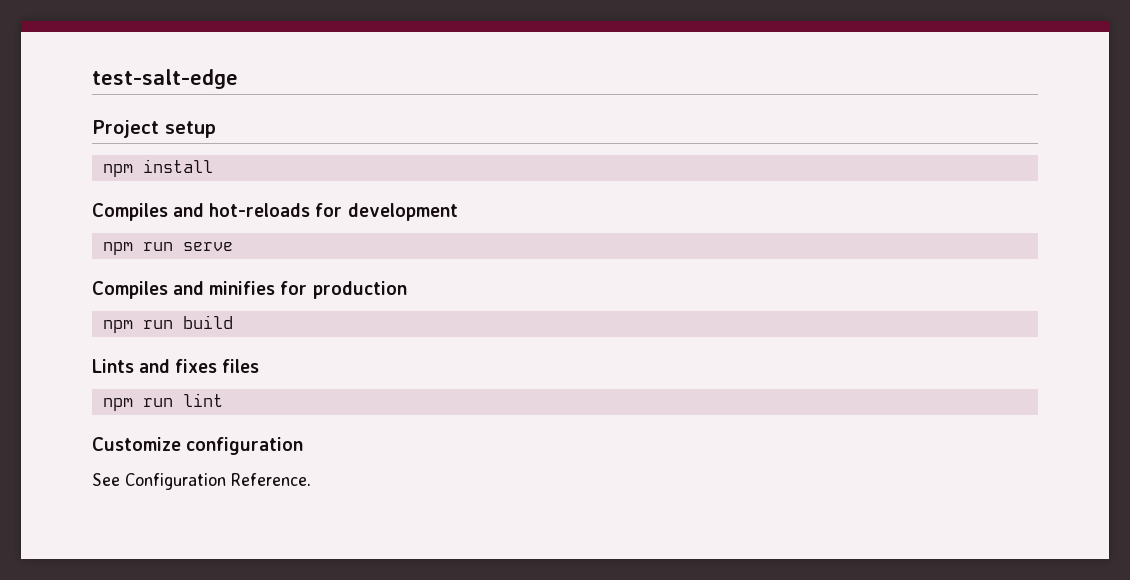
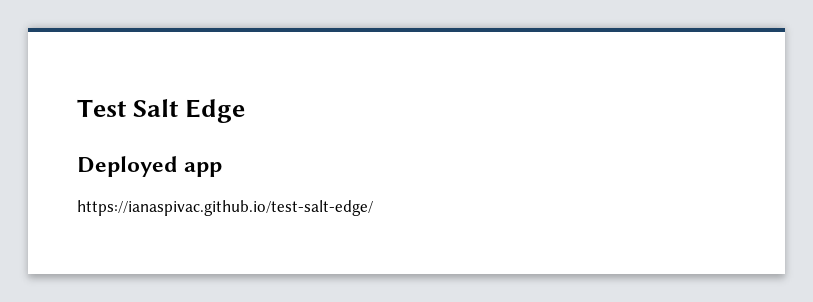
[92,69,238,89] [92,120,216,138] [102,159,213,177] [92,203,458,221] [102,242,233,255] [92,281,407,299] [102,315,233,333] [92,359,260,373] [102,393,223,411] [92,437,304,455] [92,473,311,490] test-salt-edge // Project setup // npm install // Compiles and hot-reloads for development // npm run serve // Compiles and minifies for production // npm run build // Lints and fixes files // npm run lint // Customize configuration // See Configuration Reference. -> [77,99,246,123] [77,156,223,177] [77,200,373,216] Test Salt Edge // Deployed app // https://ianaspivac.github.io/test-salt-edge/

